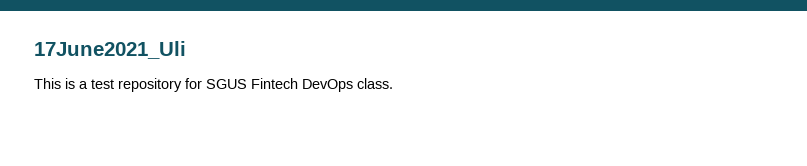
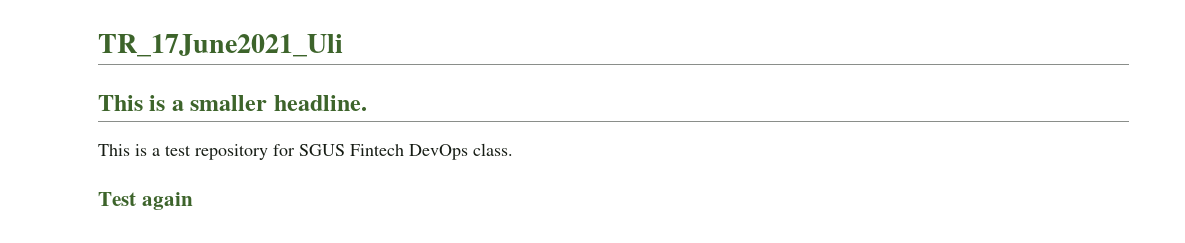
[34,41,186,59] 17June2021_Uli -> [98,34,343,57] [98,95,367,111] TR_17June2021_Uli // This is a smaller headline.
(393, 83) none -> [98,192,193,210] // Test again

